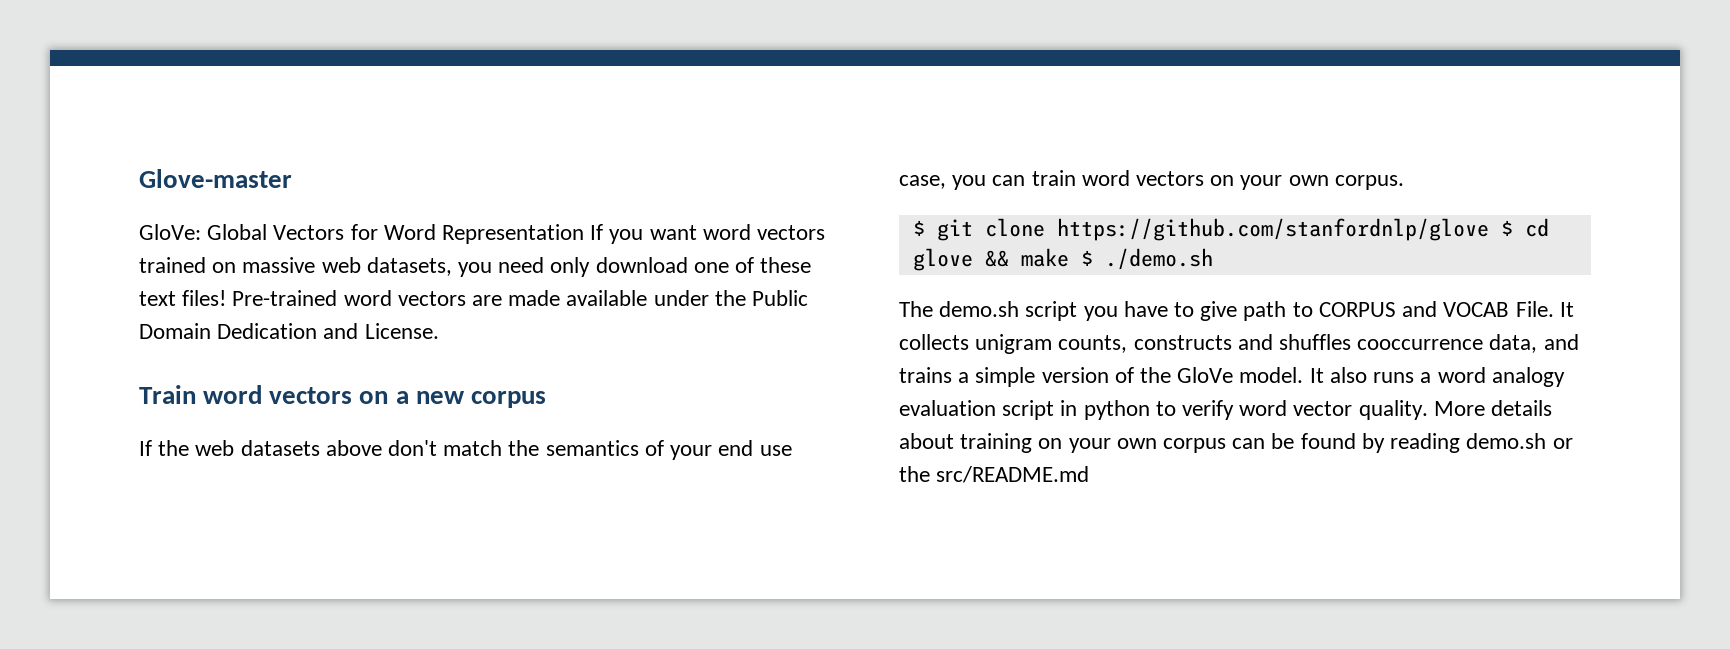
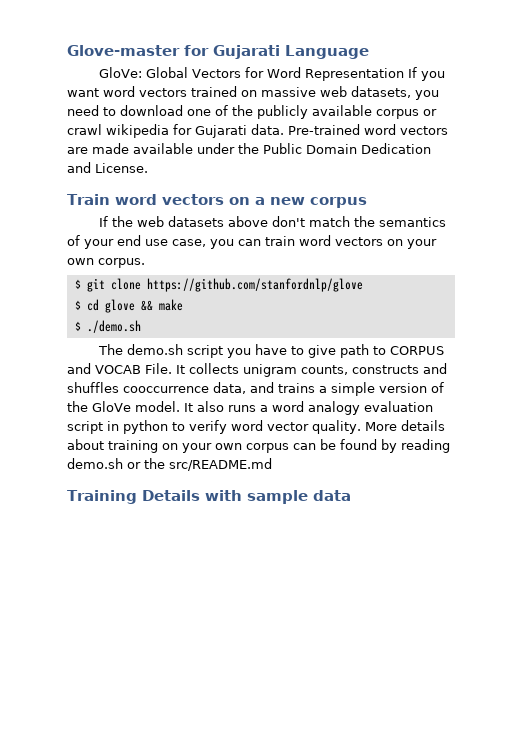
(292, 178) none -> [184,45,369,59] for Gujarati Language
[550,257,591,277] only -> [103,107,116,116] to
[760,257,812,273] [139,290,227,306] these text files! -> [232,105,437,119] [67,124,284,138] the publicly available corpus or crawl wikipedia for Gujarati data.
(1489, 229) none -> (363, 285) //
(1069, 257) none -> (183, 305) //
(1090, 474) none -> [67,490,351,504] // Training Details with sample data

